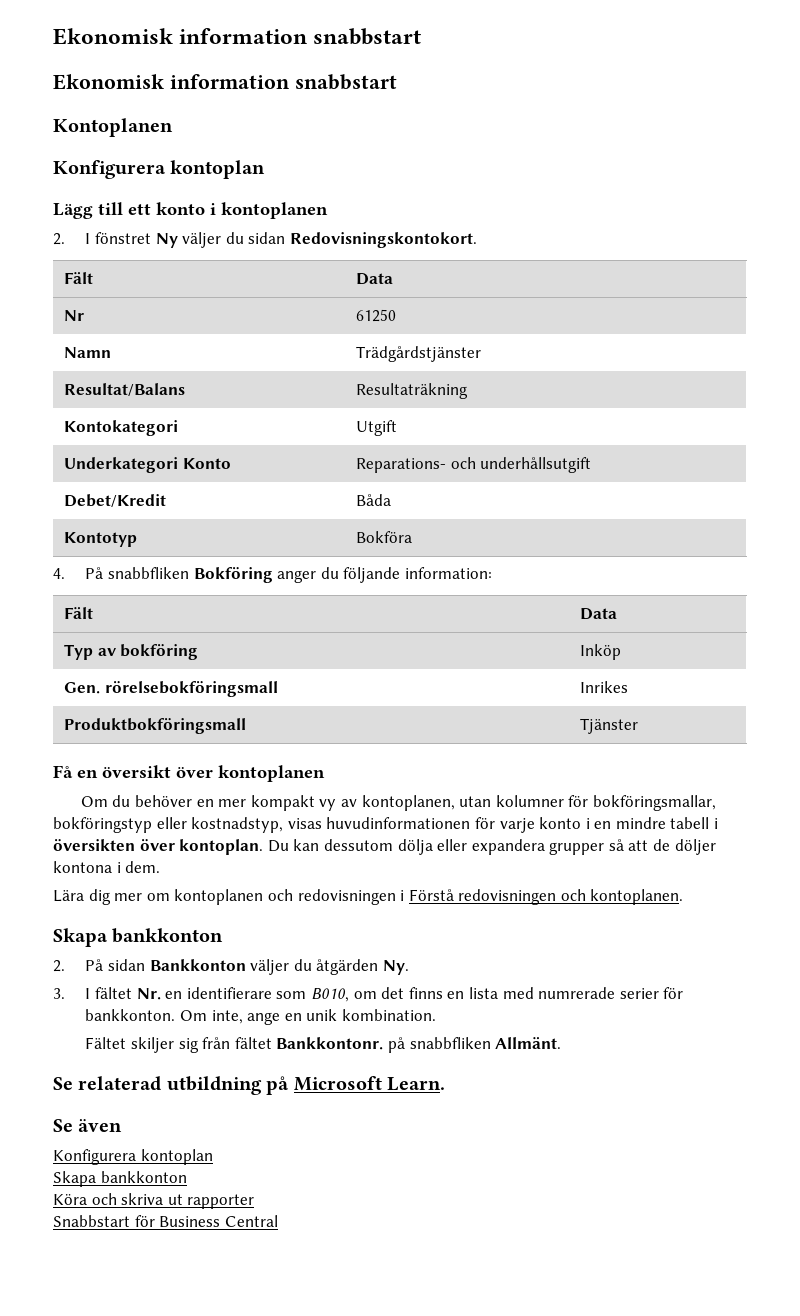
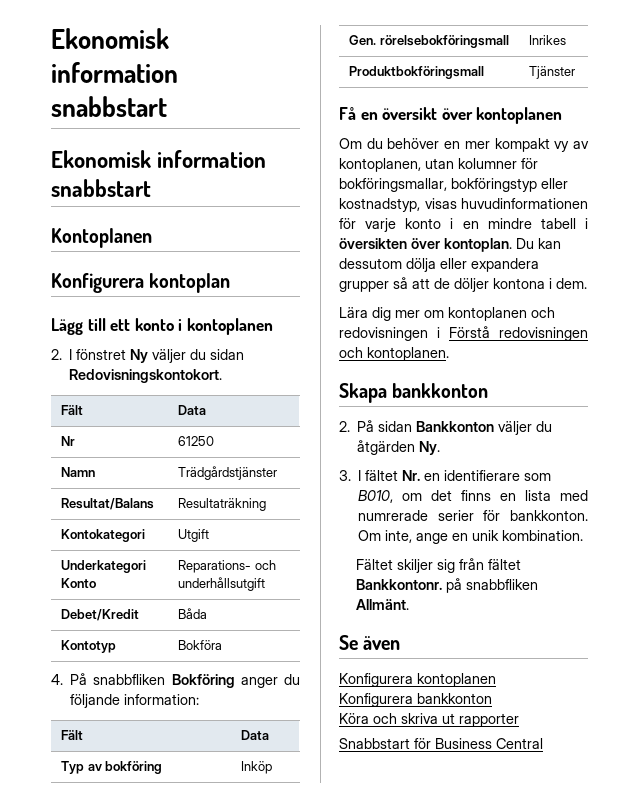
[53,1076,445,1095] // Se relaterad utbildning på Microsoft Learn. -> (410, 604) none
[140,1149,213,1165] [53,1171,96,1187] kontoplan // Skapa -> [417,673,496,687] [339,693,413,707] kontoplanen // Konfigurera

